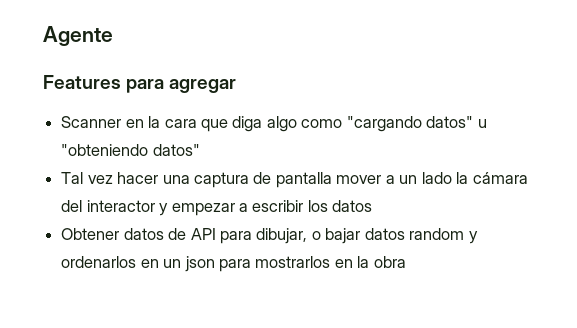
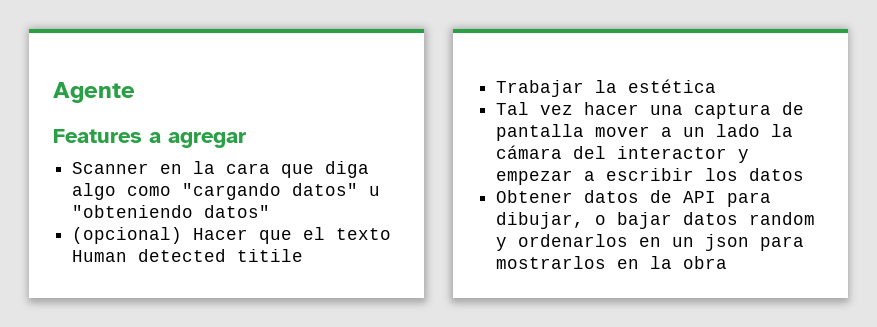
[126,79,165,93] para -> [149,132,161,143] a
(200, 150) none -> [72,227,392,244] [72,249,304,262] [496,79,717,97] // (opcional) Hacer que el texto Human detected titile // Trabajar la estética

